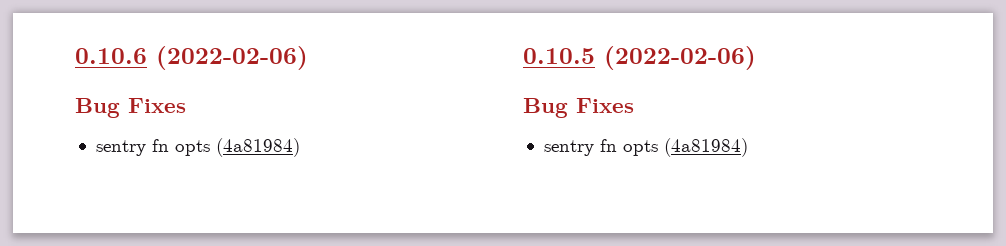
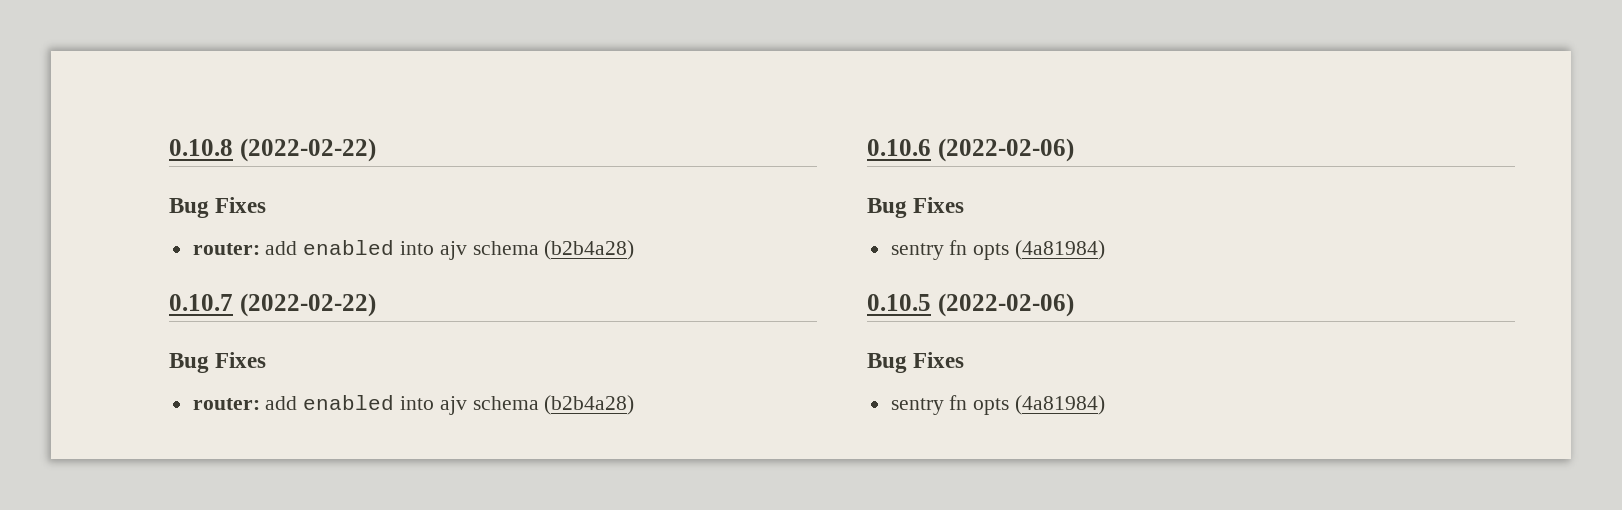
(75, 56) none -> [169,138,376,162] [169,197,267,218] [192,240,635,260] [169,293,376,317] [169,352,267,373] [192,395,635,415] 0.10.8 (2022-02-22) // Bug Fixes // router: add enabled into ajv schema (b2b4a28) // 0.10.7 (2022-02-22) // Bug Fixes // router: add enabled into ajv schema (b2b4a28) //

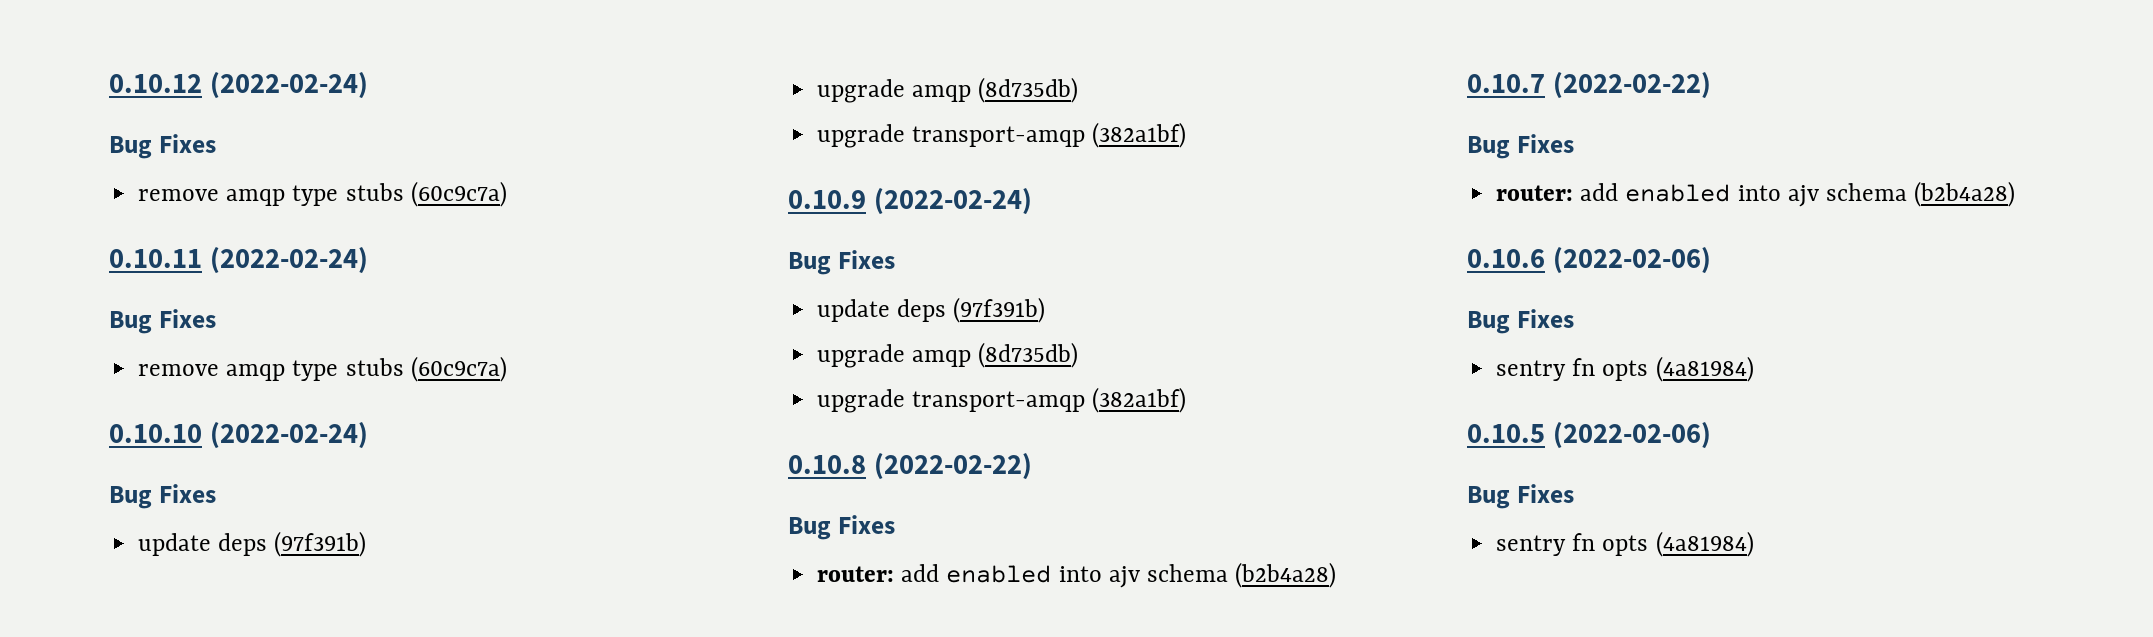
(169, 147) none -> [109,72,368,99] [109,134,216,159] [138,181,507,207] [109,247,368,274] [109,309,216,334] [138,356,507,382] [109,422,368,449] [109,484,216,509] [138,531,367,557] [817,77,1079,103] [817,122,1187,148] [788,188,1032,215] [788,250,895,275] [817,297,1046,323] [817,342,1079,368] [817,387,1187,413] 0.10.12 (2022-02-24) // Bug Fixes // remove amqp type stubs (60c9c7a) // 0.10.11 (2022-02-24) // Bug Fixes // remove amqp type stubs (60c9c7a) // 0.10.10 (2022-02-24) // Bug Fixes // update deps (97f391b) // upgrade amqp (8d735db) // upgrade transport-amqp (382a1bf) // 0.10.9 (2022-02-24) // Bug Fixes // update deps (97f391b) // upgrade amqp (8d735db) // upgrade transport-amqp (382a1bf) //

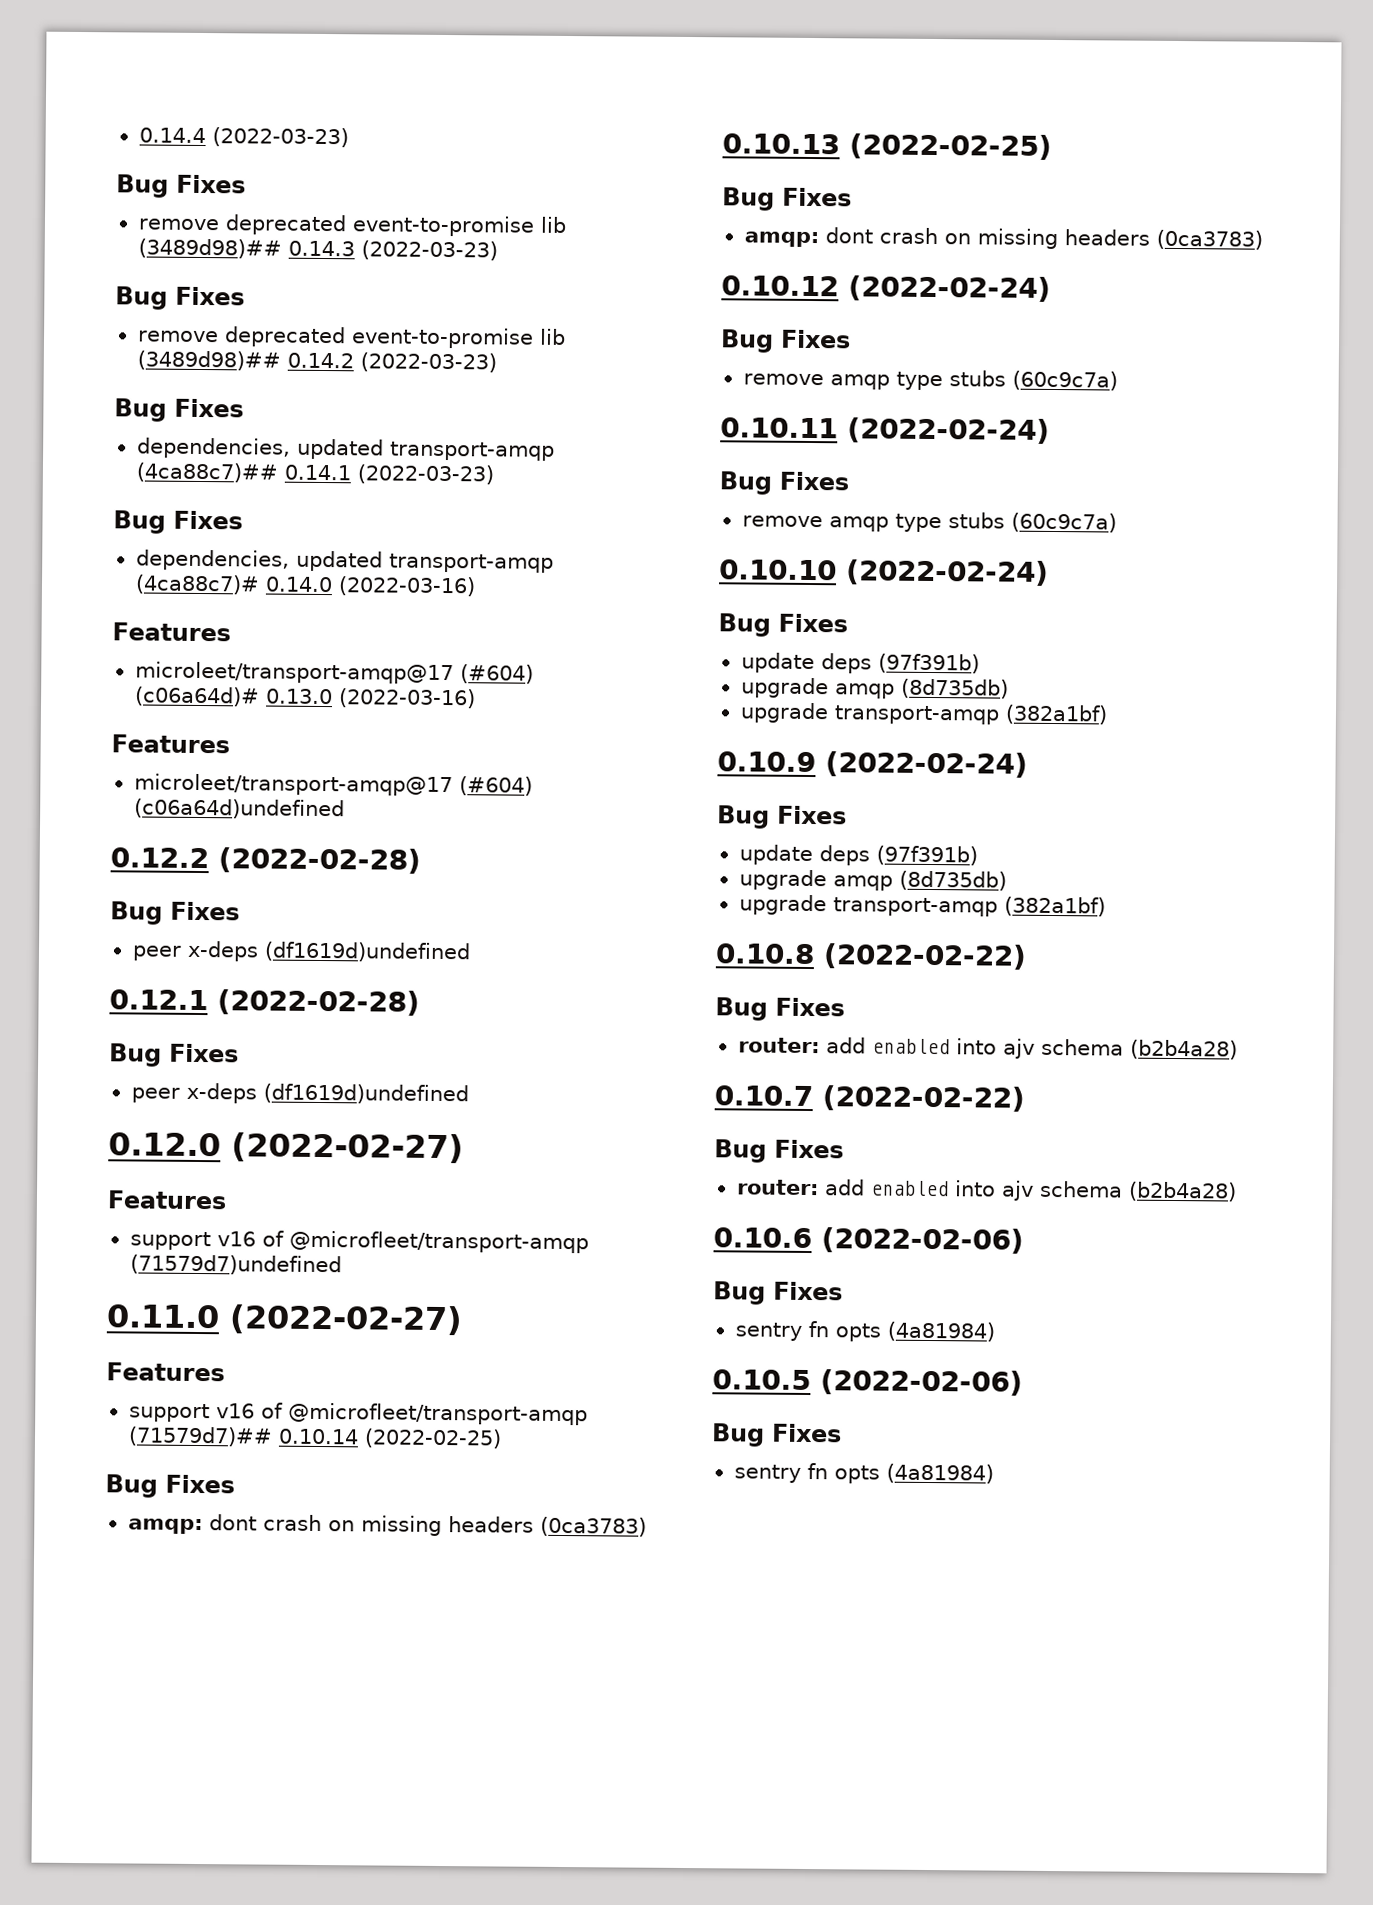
(109, 83) none -> [138,127,349,148] [116,174,246,198] [137,214,567,237] [137,238,498,261] [115,286,245,310] [136,326,566,349] [136,350,497,373] [114,398,244,422] [136,437,555,461] [135,462,494,485] [113,510,243,534] [135,549,554,573] [134,574,476,597] [112,622,231,642] [134,661,534,685] [134,686,476,709] [111,734,230,754] [133,773,533,797] [133,798,345,820] [110,847,421,874] [110,901,240,925] [131,940,471,963] [109,989,420,1016] [109,1043,239,1067] [130,1082,469,1105] [108,1132,464,1164] [107,1190,227,1210] [129,1230,589,1254] [129,1254,342,1276] [106,1304,463,1336] [106,1362,225,1382] [128,1402,588,1426] [127,1426,502,1449] [105,1474,235,1498] [127,1514,647,1537] [722,133,1052,160] [722,187,852,211] [743,227,1263,250] 0.14.4 (2022-03-23) // Bug Fixes // remove deprecated event-to-promise lib (3489d98)## 0.14.3 (2022-03-23) // Bug Fixes // remove deprecated event-to-promise lib (3489d98)## 0.14.2 (2022-03-23) // Bug Fixes // dependencies, updated transport-amqp (4ca88c7)## 0.14.1 (2022-03-23) // Bug Fixes // dependencies, updated transport-amqp (4ca88c7)# 0.14.0 (2022-03-16) // Features // microleet/transport-amqp@17 (#604) (c06a64d)# 0.13.0 (2022-03-16) // Features // microleet/transport-amqp@17 (#604) (c06a64d)undefined // 0.12.2 (2022-02-28) // Bug Fixes // peer x-deps (df1619d)undefined // 0.12.1 (2022-02-28) // Bug Fixes // peer x-deps (df1619d)undefined // 0.12.0 (2022-02-27) // Features // support v16 of @microfleet/transport-amqp (71579d7)undefined // 0.11.0 (2022-02-27) // Features // support v16 of @microfleet/transport-amqp (71579d7)## 0.10.14 (2022-02-25) // Bug Fixes // amqp: dont crash on missing headers (0ca3783) // 0.10.13 (2022-02-25) // Bug Fixes // amqp: dont crash on missing headers (0ca3783) //

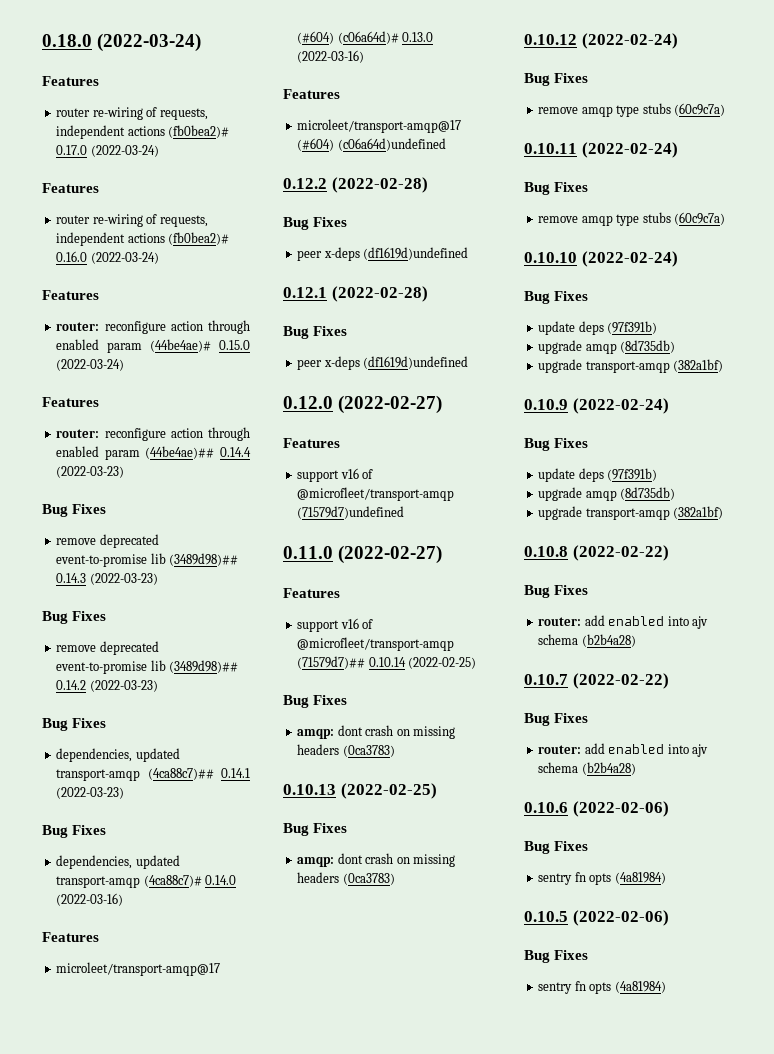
(138, 135) none -> [42,33,202,52] [42,76,99,86] [56,107,208,120] [56,125,230,139] [56,145,159,157] [42,183,99,193] [56,214,208,227] [56,232,230,246] [56,251,159,264] [42,290,99,300] [56,320,250,334] [56,339,250,353] [56,359,125,371] [42,397,99,407] [56,427,250,441] [56,446,215,460] 0.18.0 (2022-03-24) // Features // router re-wiring of requests, independent actions (fb0bea2)# 0.17.0 (2022-03-24) // Features // router re-wiring of requests, independent actions (fb0bea2)# 0.16.0 (2022-03-24) // Features // router: reconfigure action through enabled param (44be4ae)# 0.15.0 (2022-03-24) // Features // router: reconfigure action through enabled param (44be4ae)##

